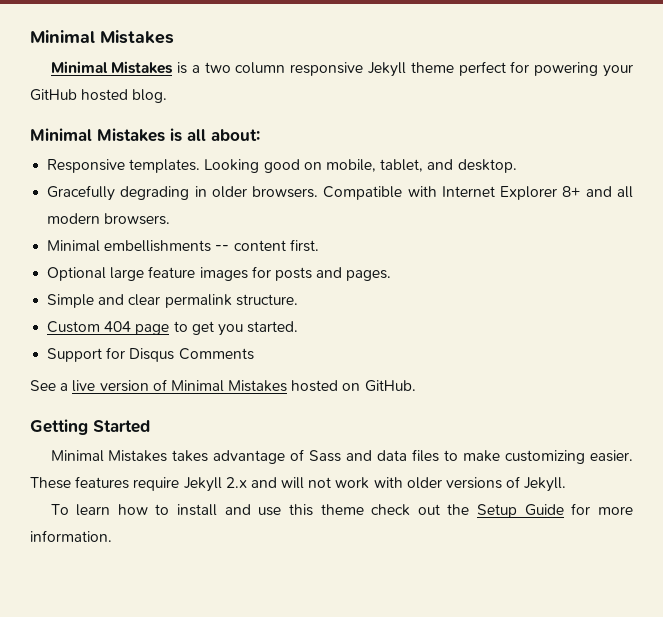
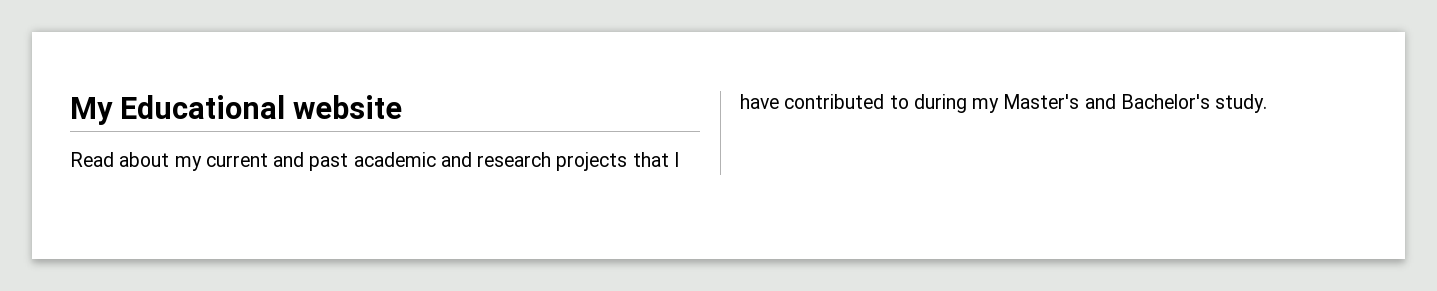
[30,30,174,44] [50,61,633,77] [30,89,168,103] [30,128,260,142] [47,159,517,173] [47,185,633,201] [47,213,171,225] [47,239,319,252] [47,266,392,281] [47,294,298,308] [47,321,299,336] [47,347,254,362] [30,379,416,392] [30,419,150,435] [50,449,633,464] [30,476,567,492] [50,503,633,518] [30,530,112,542] Minimal Mistakes // Minimal Mistakes is a two column responsive Jekyll theme perfect for powering your GitHub hosted blog. // Minimal Mistakes is all about: // Responsive templates. Looking good on mobile, tablet, and desktop. // Gracefully degrading in older browsers. Compatible with Internet Explorer 8+ and all modern browsers. // Minimal embellishments -- content first. // Optional large feature images for posts and pages. // Simple and clear permalink structure. // Custom 404 page to get you started. // Support for Disqus Comments // See a live version of Minimal Mistakes hosted on GitHub. // Getting Started // Minimal Mistakes takes advantage of Sass and data files to make customizing easier. These features require Jekyll 2.x and will not work with older versions of Jekyll. // To learn how to install and use this theme check out the Setup Guide for more information. -> [70,95,403,125] [70,152,679,171] [740,94,1268,113] My Educational website // Read about my current and past academic and research projects that I have contributed to during my Master's and Bachelor's study.

